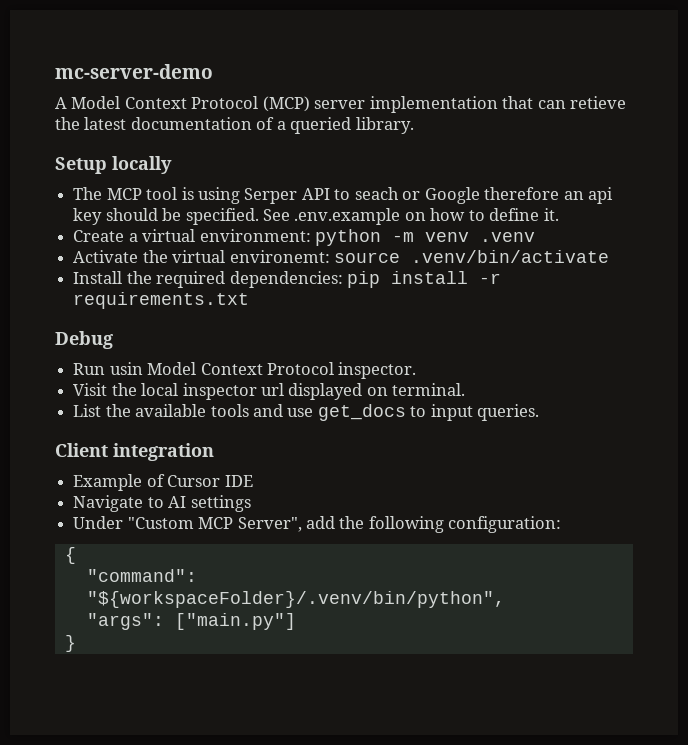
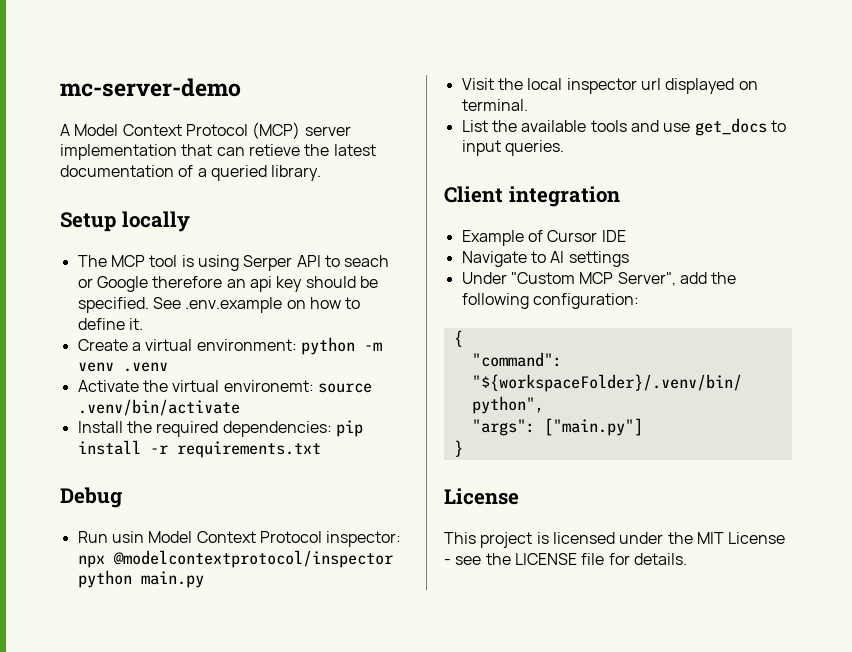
[338,362,417,379] inspector. -> [326,531,402,547] [77,550,393,568] [77,570,204,588] inspector: npx @modelcontextprotocol/inspector python main.py
(76, 643) none -> [444,488,519,505] [444,532,786,548] [444,553,687,565] // License // This project is licensed under the MIT License - see the LICENSE file for details.

